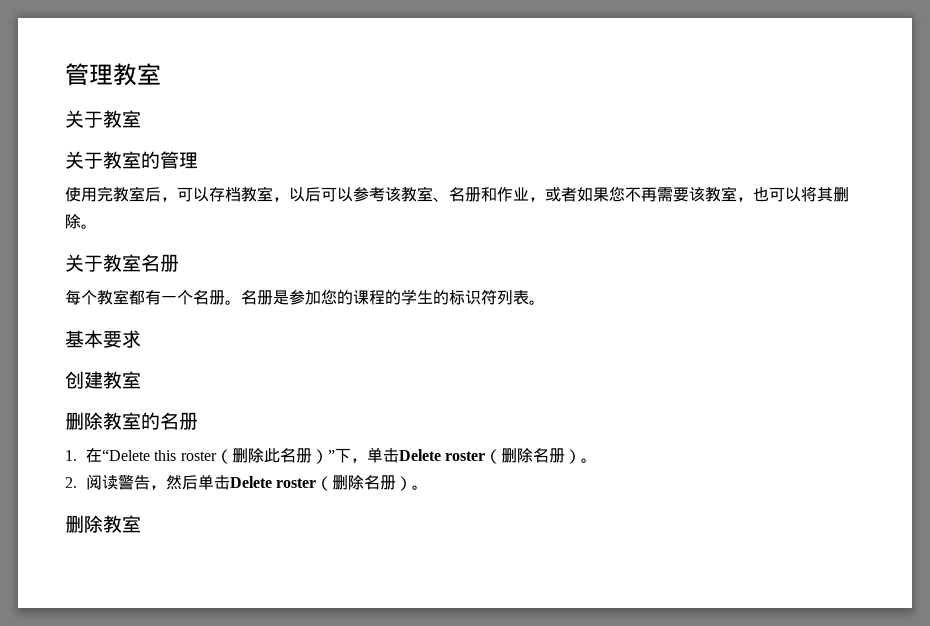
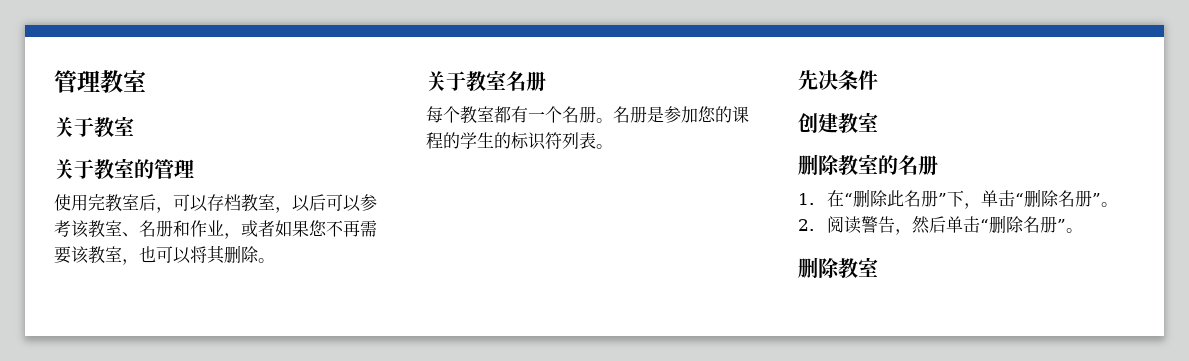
[65,330,141,348] 基本要求 -> [798,70,878,90] 先决条件
[101,449,232,464] “Delete this roster（ -> [843,193,853,205] “
[311,449,328,464] ） -> (938, 198) none
[398,448,581,464] Delete roster（删除名册） -> [1014,189,1101,207] “删除名册”
[229,475,413,491] Delete roster（删除名册） -> [979,215,1066,233] “删除名册”

